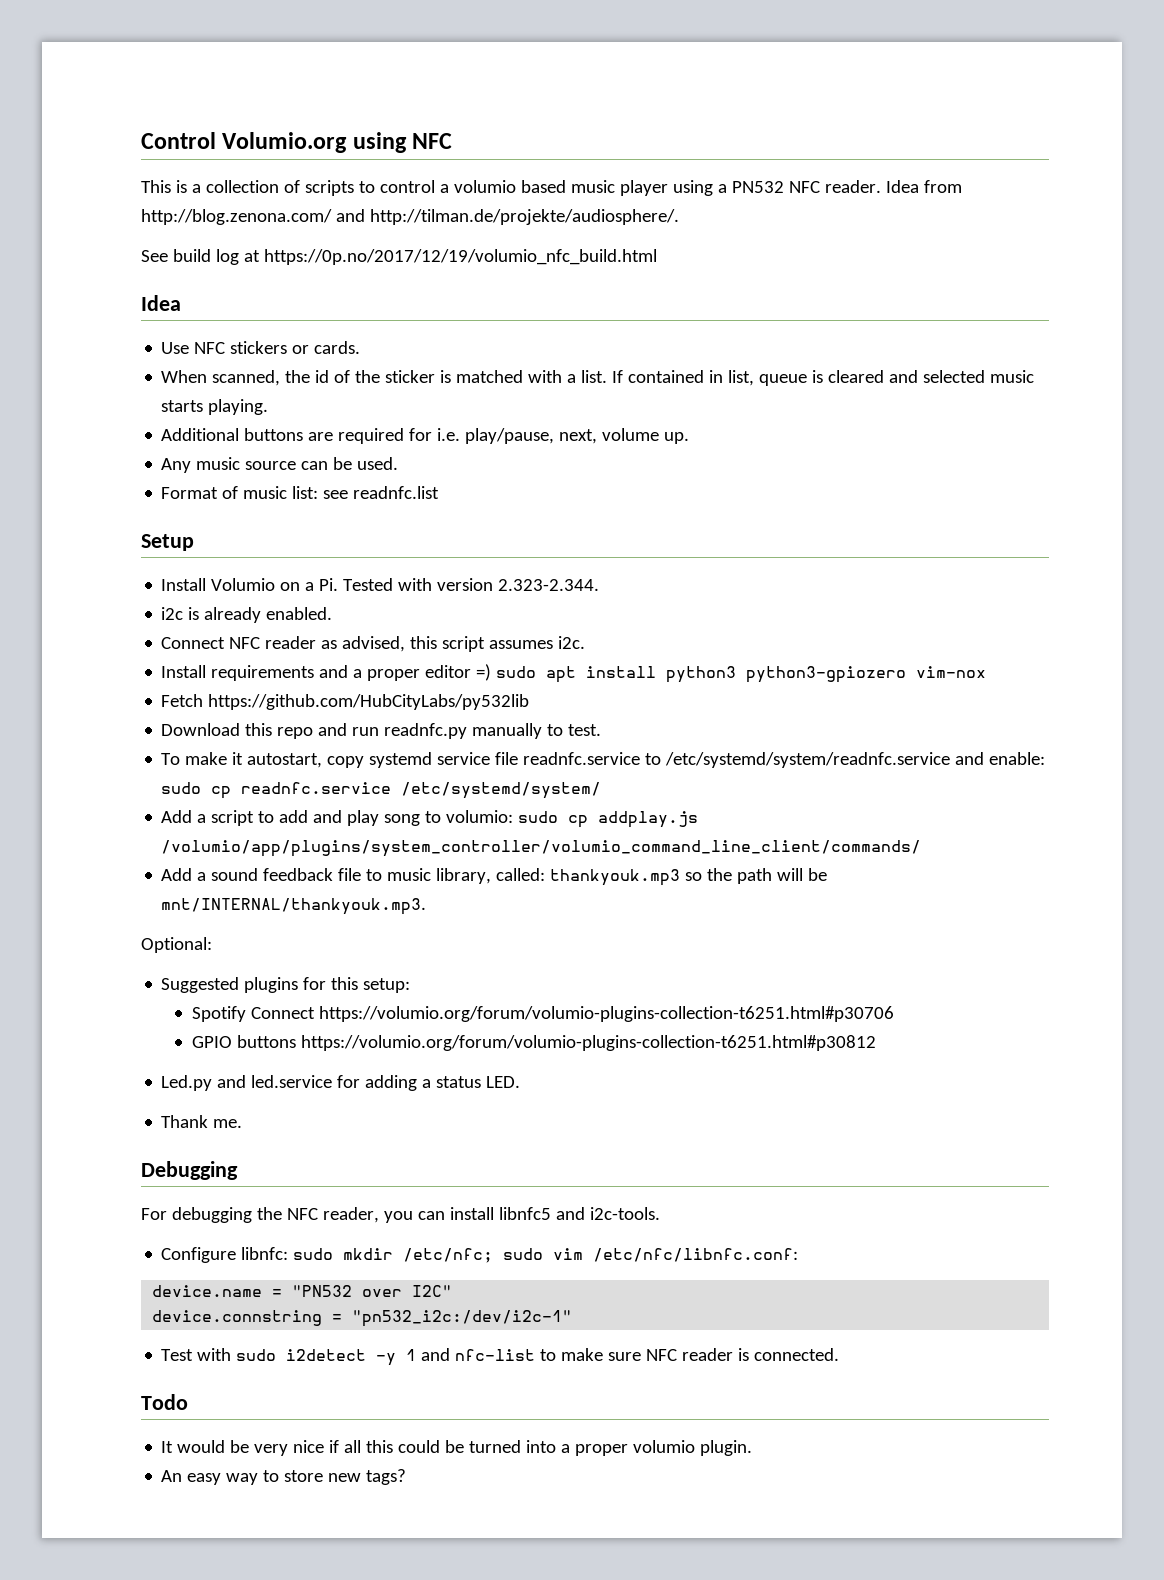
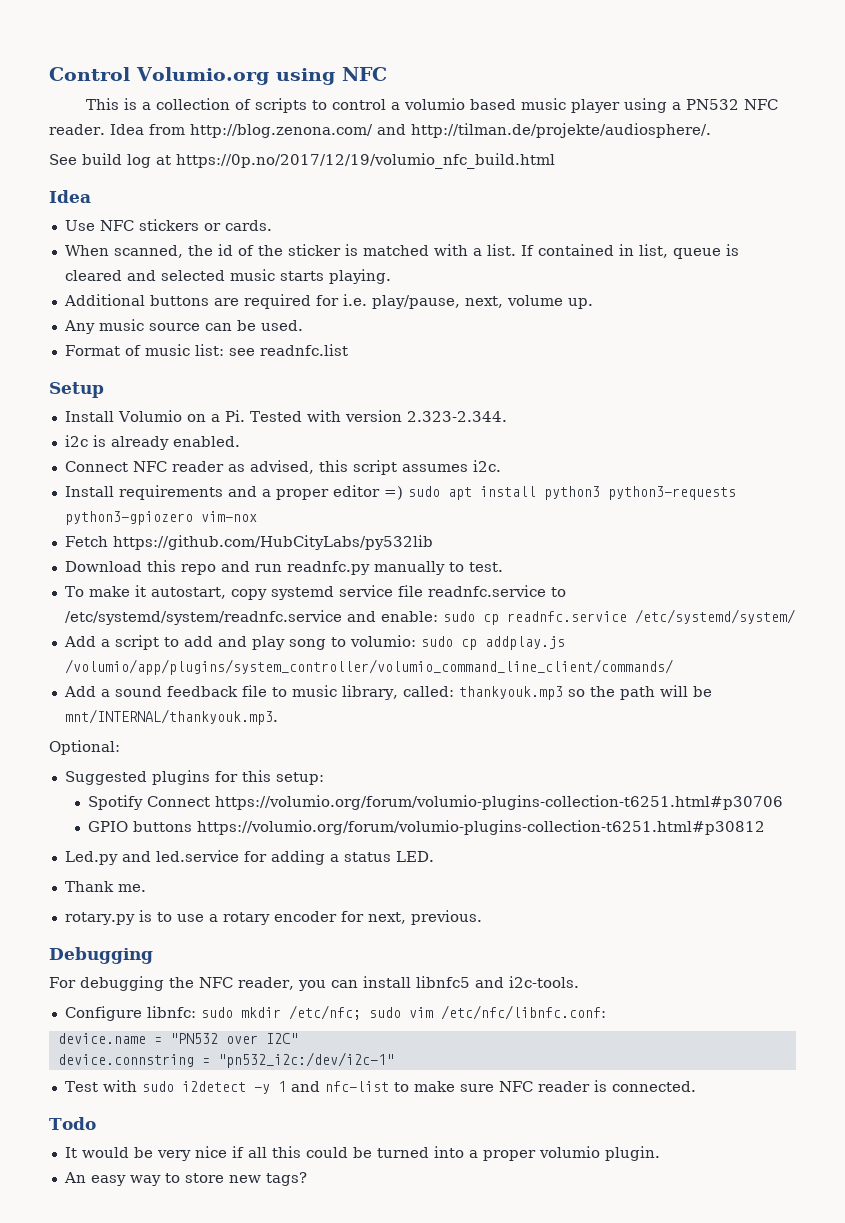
(737, 674) none -> [607,486,736,500] python3-requests
(243, 1123) none -> [64,910,482,925] // rotary.py is to use a rotary encoder for next, previous.

